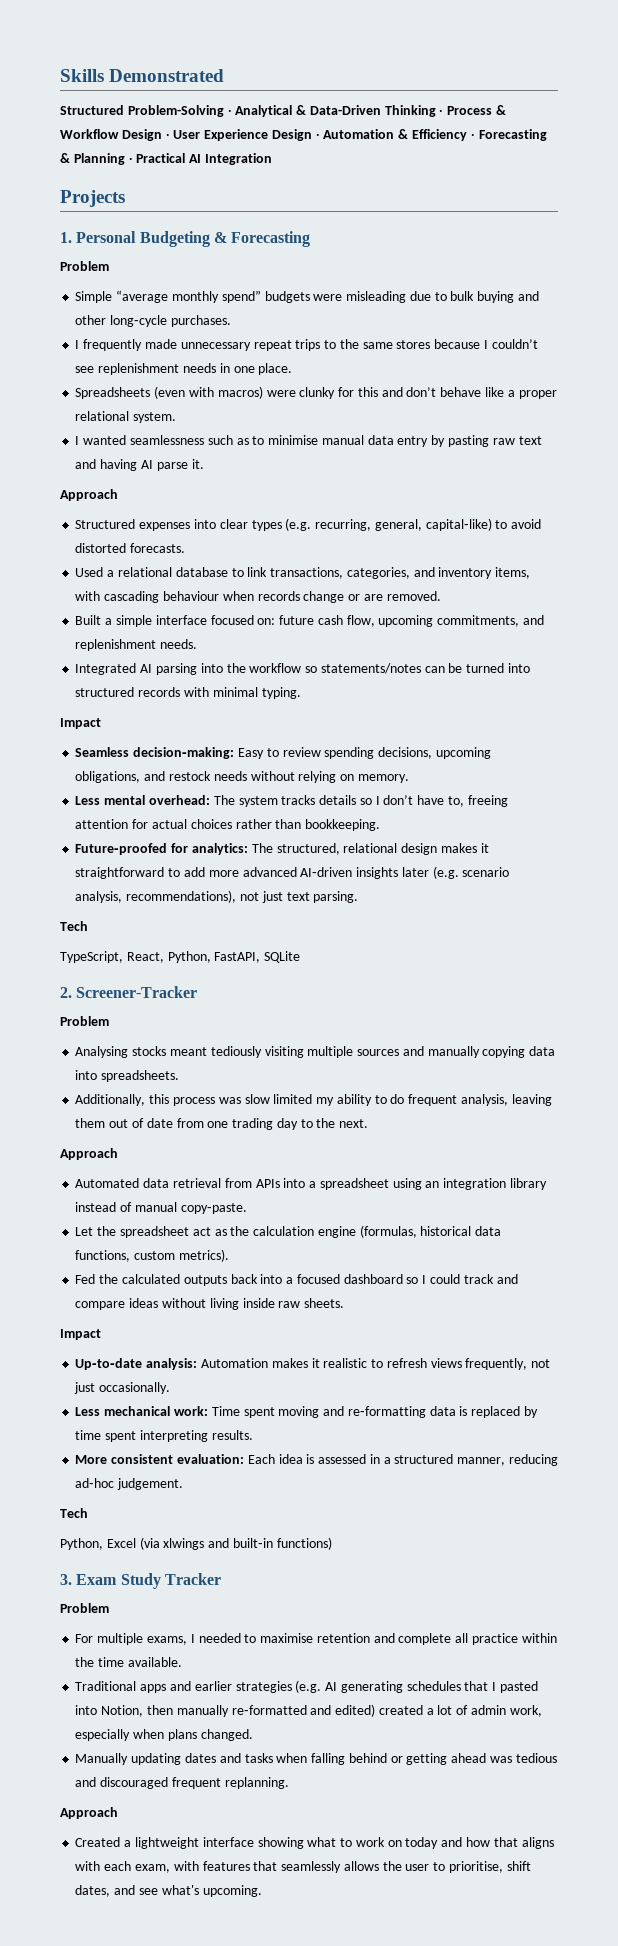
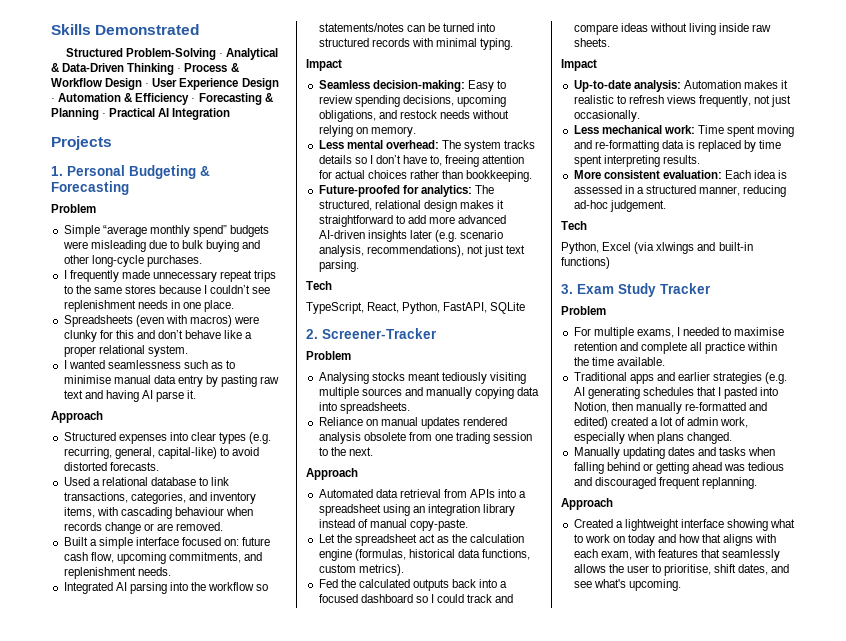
[75,1094,552,1106] [75,1118,173,1128] Additionally, this process was slow limited my ability to do frequent analysis, leaving them out of date -> [318,417,508,429] [318,432,406,444] Reliance on manual updates rendered analysis obsolete
[276,1118,298,1130] day -> [493,432,533,441] session

